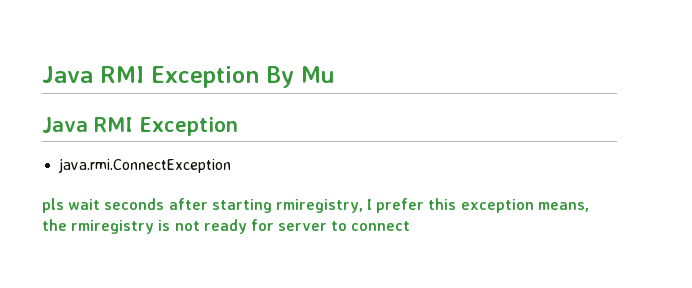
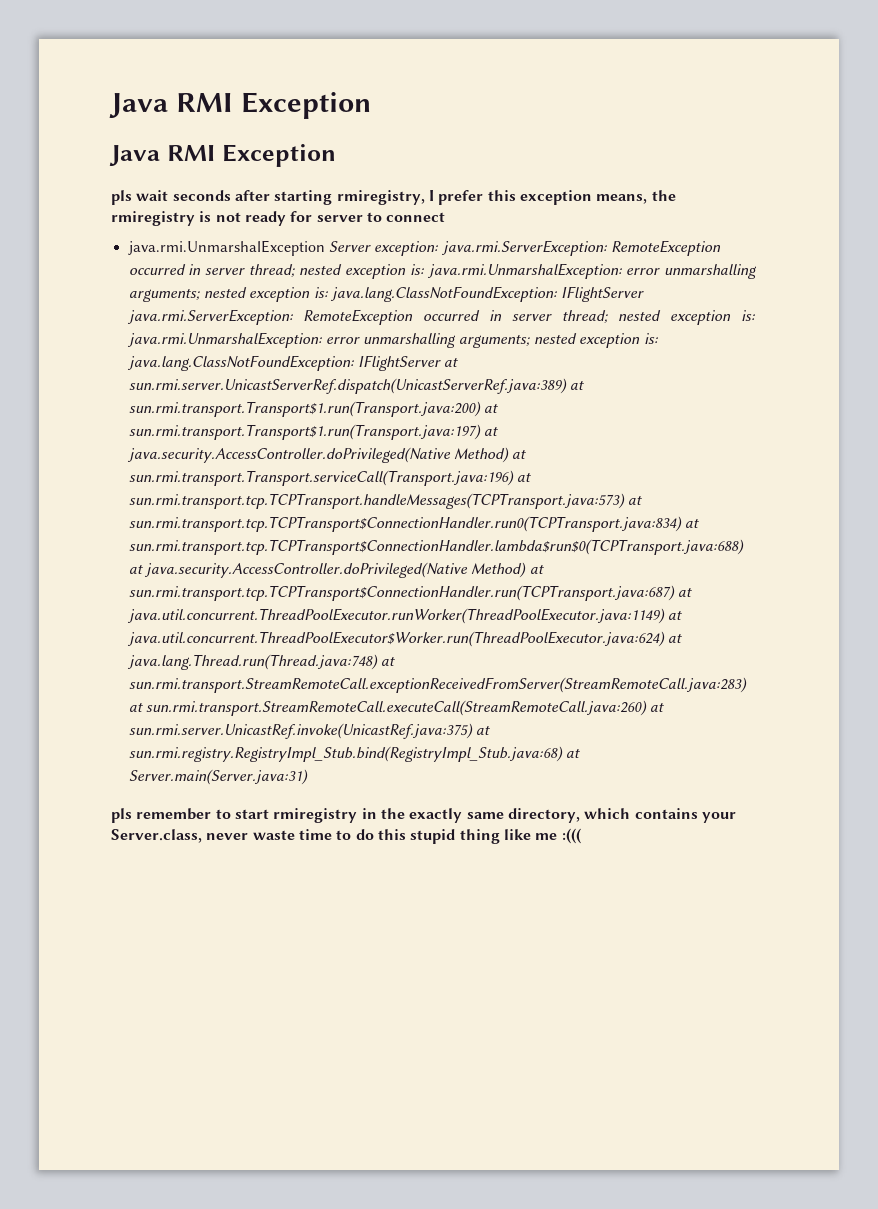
[42,66,335,88] [42,117,238,136] [58,158,232,173] Java RMI Exception By Mu // Java RMI Exception // java.rmi.ConnectException -> [109,92,371,119] [109,144,336,167] Java RMI Exception // Java RMI Exception
(411, 226) none -> [127,240,721,256] [128,263,757,279] [128,286,645,302] [126,309,755,325] [126,332,658,348] [126,355,459,371] [128,378,584,394] [128,401,498,417] [128,424,498,440] [126,447,527,463] [128,470,531,486] [128,493,642,509] [128,516,699,532] [128,539,744,555] [128,562,544,578] [128,585,692,601] [126,608,682,624] [126,631,682,647] [126,654,395,670] [128,677,747,693] [128,700,665,716] [128,723,490,739] [128,746,580,762] [128,769,308,785] [111,808,736,823] [111,828,581,844] // java.rmi.UnmarshalException Server exception: java.rmi.ServerException: RemoteException occurred in server thread; nested exception is: java.rmi.UnmarshalException: error unmarshalling arguments; nested exception is: java.lang.ClassNotFoundException: IFlightServer java.rmi.ServerException: RemoteException occurred in server thread; nested exception is: java.rmi.UnmarshalException: error unmarshalling arguments; nested exception is: java.lang.ClassNotFoundException: IFlightServer at sun.rmi.server.UnicastServerRef.dispatch(UnicastServerRef.java:389) at sun.rmi.transport.Transport$1.run(Transport.java:200) at sun.rmi.transport.Transport$1.run(Transport.java:197) at java.security.AccessController.doPrivileged(Native Method) at sun.rmi.transport.Transport.serviceCall(Transport.java:196) at sun.rmi.transport.tcp.TCPTransport.handleMessages(TCPTransport.java:573) at sun.rmi.transport.tcp.TCPTransport$ConnectionHandler.run0(TCPTransport.java:834) at sun.rmi.transport.tcp.TCPTransport$ConnectionHandler.lambda$run$0(TCPTransport.java:688) at java.security.AccessController.doPrivileged(Native Method) at sun.rmi.transport.tcp.TCPTransport$ConnectionHandler.run(TCPTransport.java:687) at java.util.concurrent.ThreadPoolExecutor.runWorker(ThreadPoolExecutor.java:1149) at java.util.concurrent.ThreadPoolExecutor$Worker.run(ThreadPoolExecutor.java:624) at java.lang.Thread.run(Thread.java:748) at sun.rmi.transport.StreamRemoteCall.exceptionReceivedFromServer(StreamRemoteCall.java:283) at sun.rmi.transport.StreamRemoteCall.executeCall(StreamRemoteCall.java:260) at sun.rmi.server.UnicastRef.invoke(UnicastRef.java:375) at sun.rmi.registry.RegistryImpl_Stub.bind(RegistryImpl_Stub.java:68) at Server.main(Server.java:31) // pls remember to start rmiregistry in the exactly same directory, which contains your Server.class, never waste time to do this stupid thing like me :(((

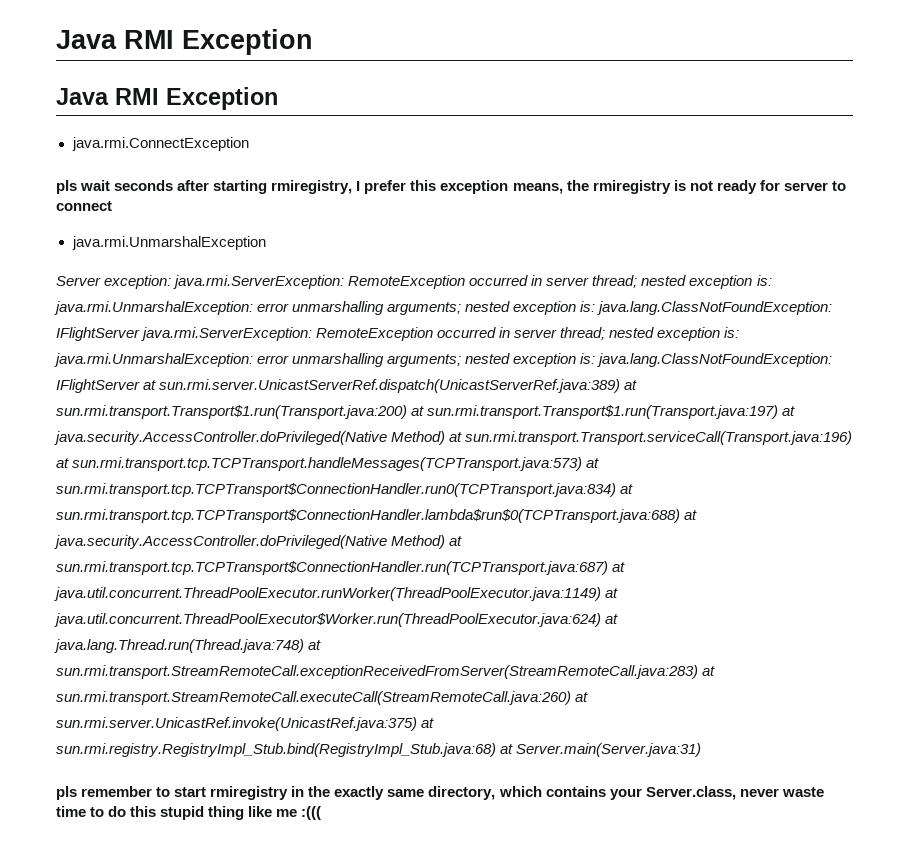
(336, 155) none -> [71,137,249,151] // java.rmi.ConnectException
(325, 248) none -> (266, 243) //

